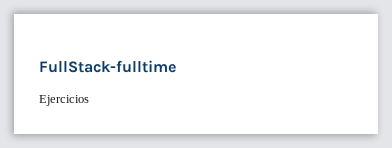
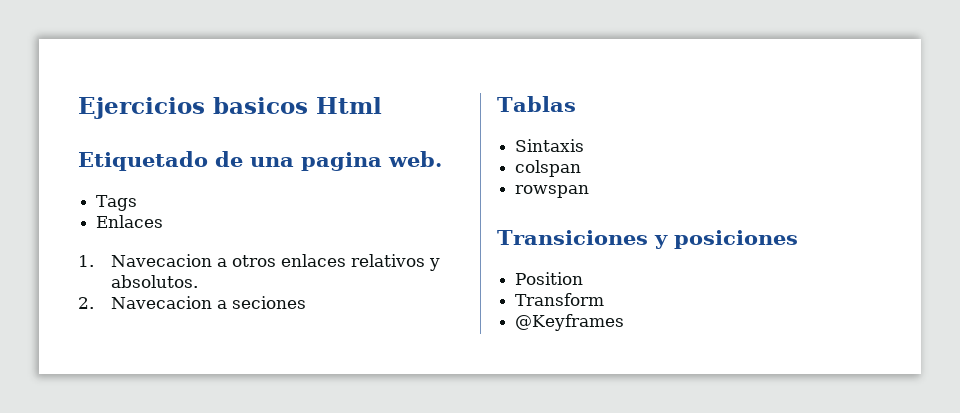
[39,60,176,73] [39,95,89,106] FullStack-fulltime // Ejercicios -> [78,97,382,119] [78,151,442,171] [96,195,138,211] [96,215,164,228] [78,254,440,271] [110,275,198,288] [78,296,306,309] [497,96,576,112] [515,139,585,152] [515,160,582,177] [515,185,590,198] [497,230,798,249] [515,272,584,285] [515,293,605,306] [515,314,625,331] Ejercicios basicos Html // Etiquetado de una pagina web. // Tags // Enlaces // 1. Navecacion a otros enlaces relativos y absolutos. // 2. Navecacion a seciones // Tablas // Sintaxis // colspan // rowspan // Transiciones y posiciones // Position // Transform // @Keyframes

